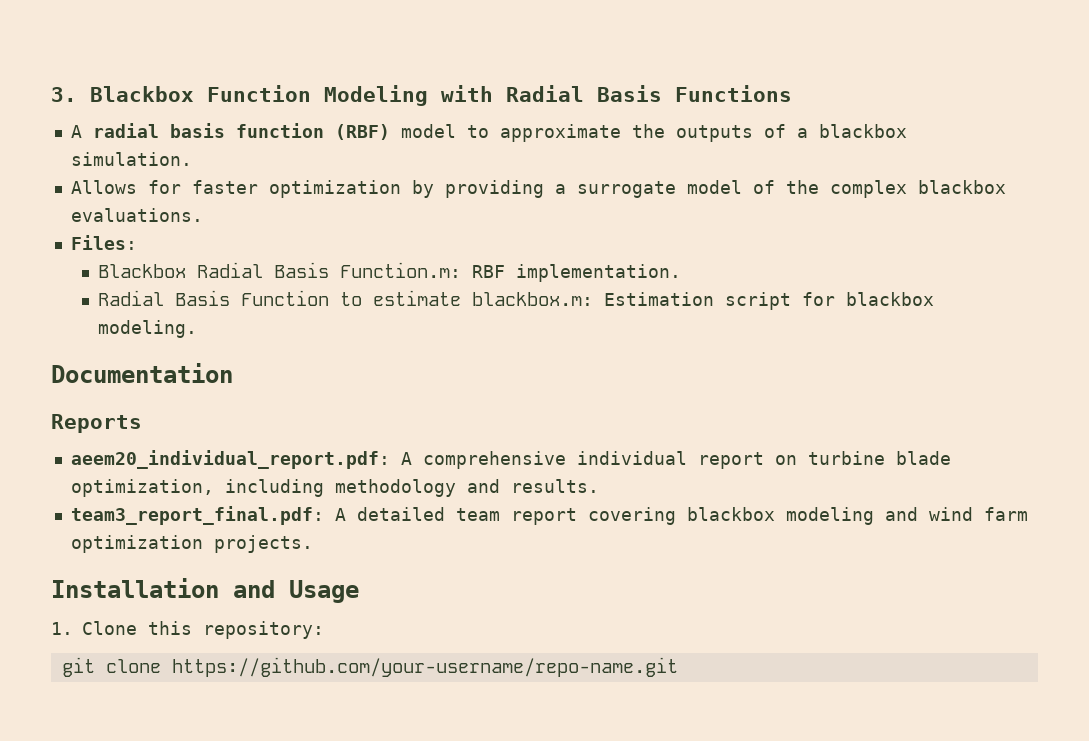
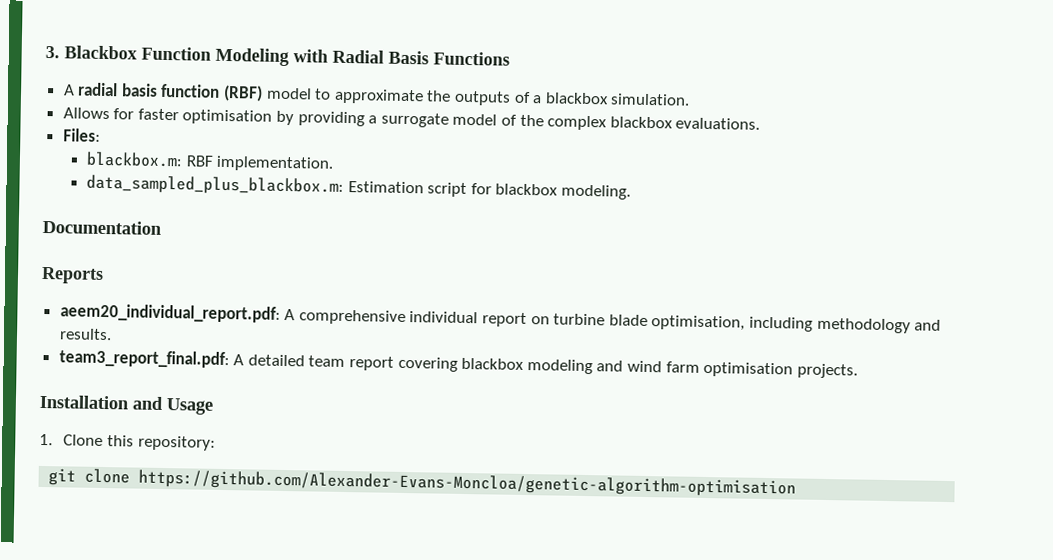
[268,180,401,198] optimization -> [182,109,273,125] optimisation
[97,262,681,282] [97,290,593,306] Blackbox Radial Basis Function.m: RBF implementation. // Radial Basis Function to estimate blackbox.m: -> [86,151,334,172] [86,174,345,196] blackbox.m: RBF implementation. // data_sampled_plus_blackbox.m:
[70,479,214,497] optimization, -> [651,315,746,331] optimisation,
[70,535,203,553] optimization -> [703,361,794,378] optimisation
[171,657,678,677] https://github.com/your-username/repo-name.git -> [138,469,797,498] https://github.com/Alexander-Evans-Moncloa/genetic-algorithm-optimisation

